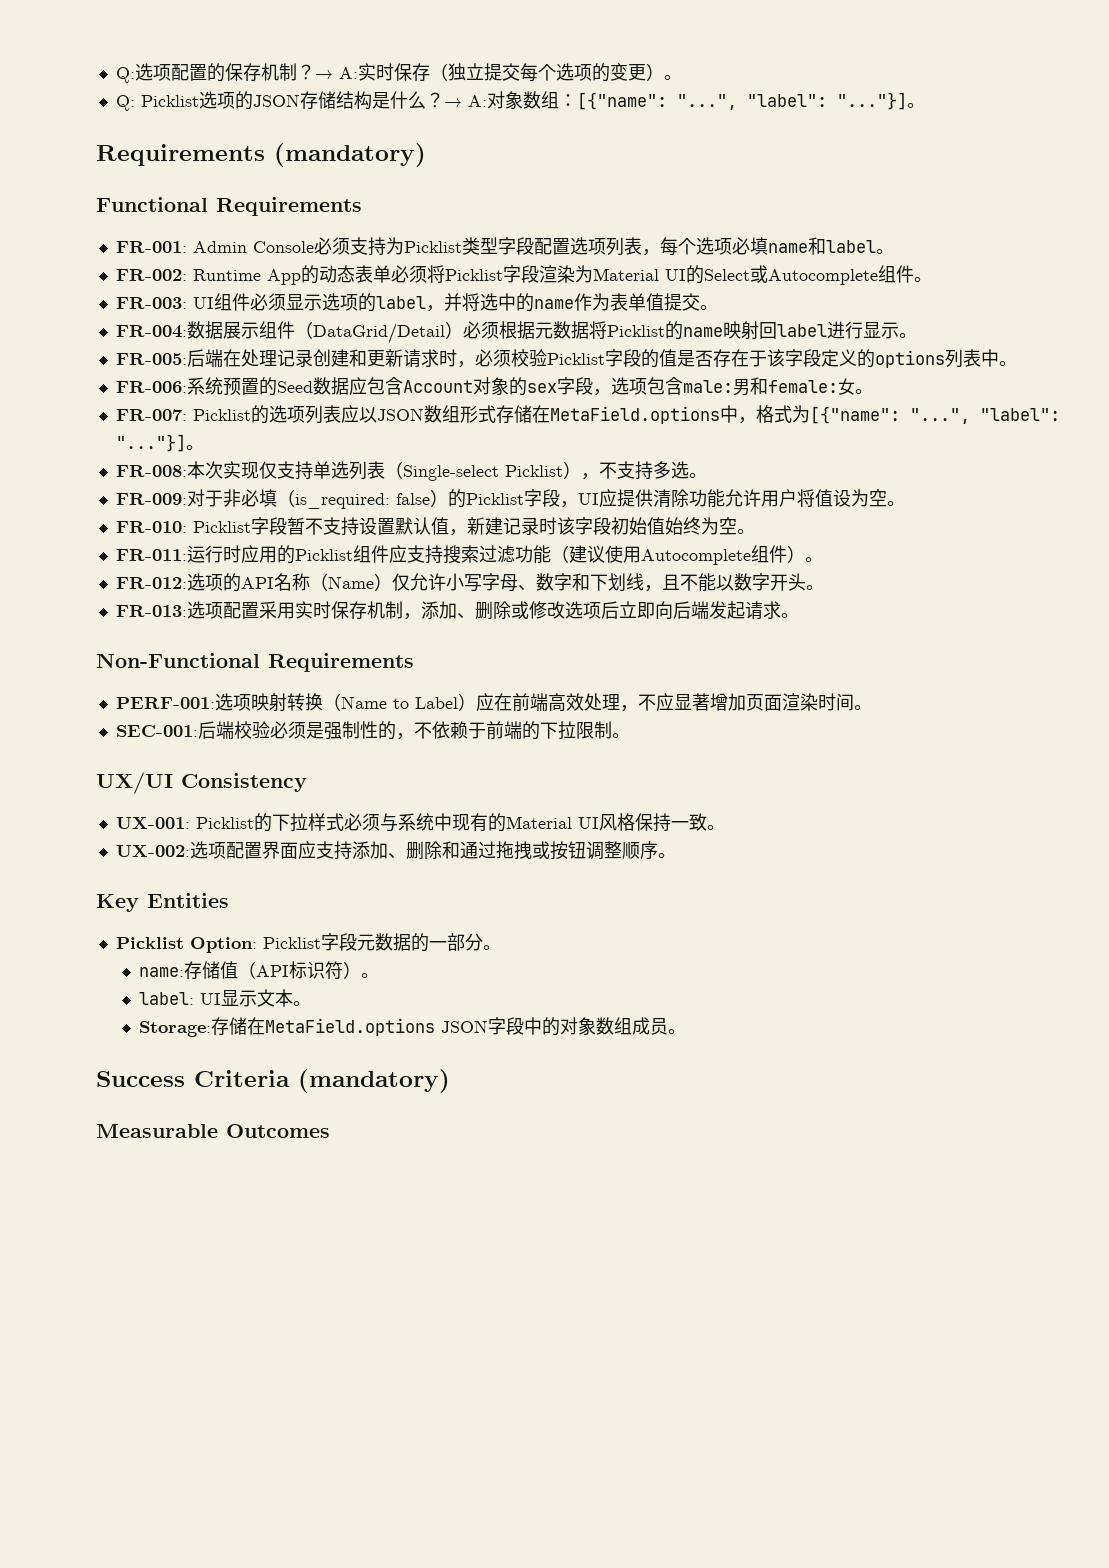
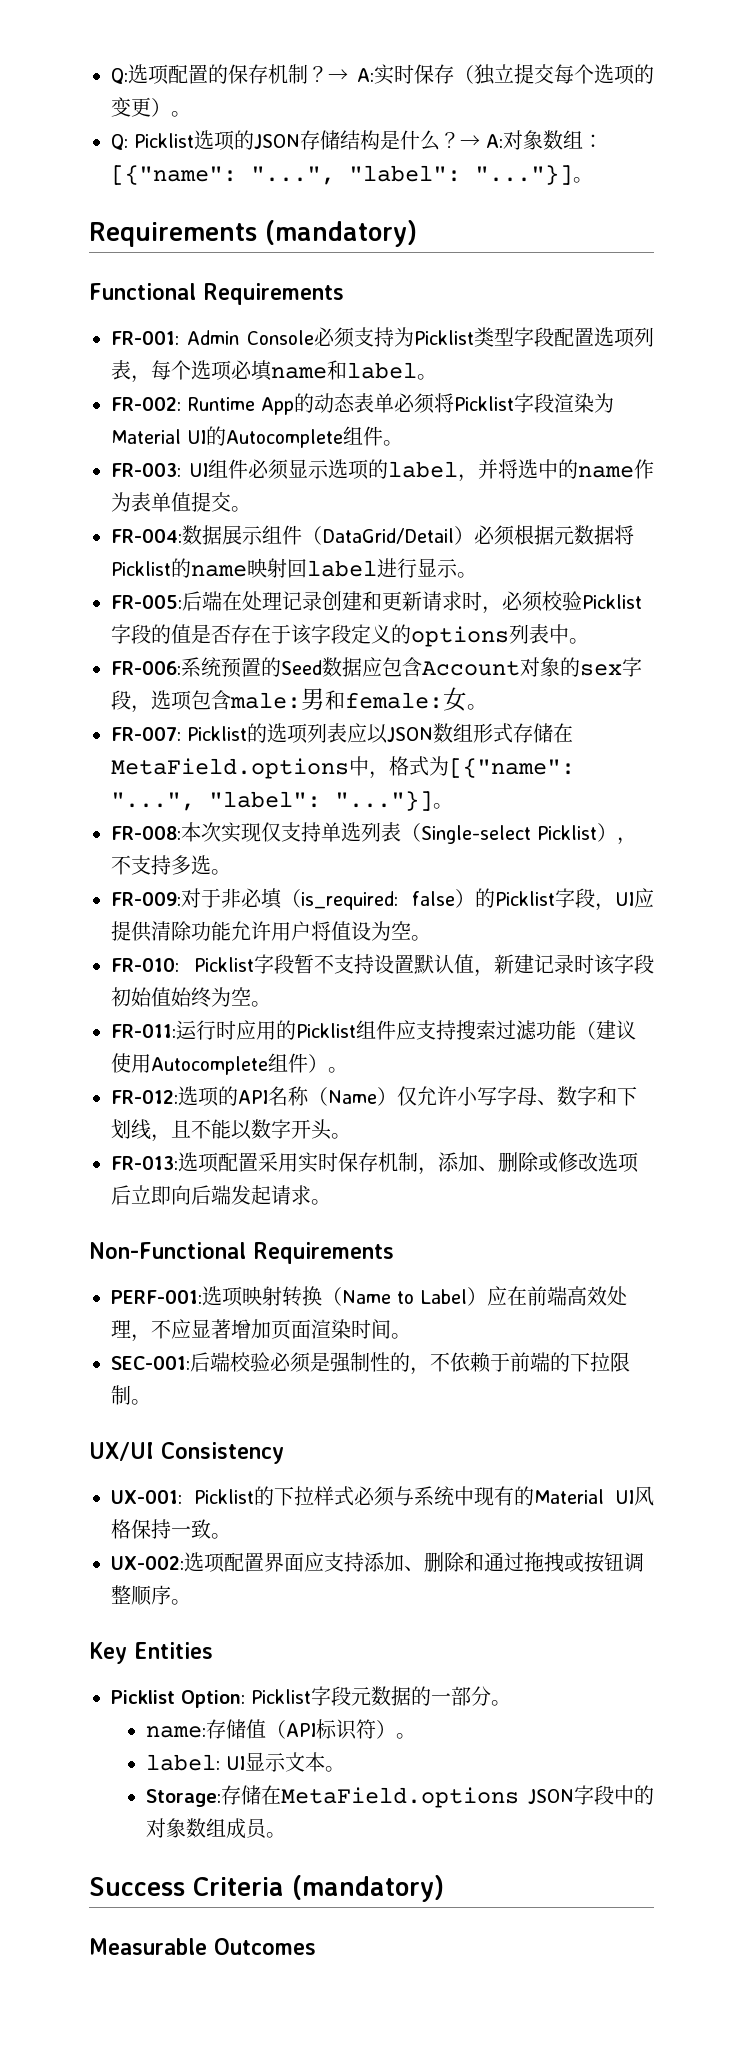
[703,265,768,283] Select或 -> (226, 436) none

